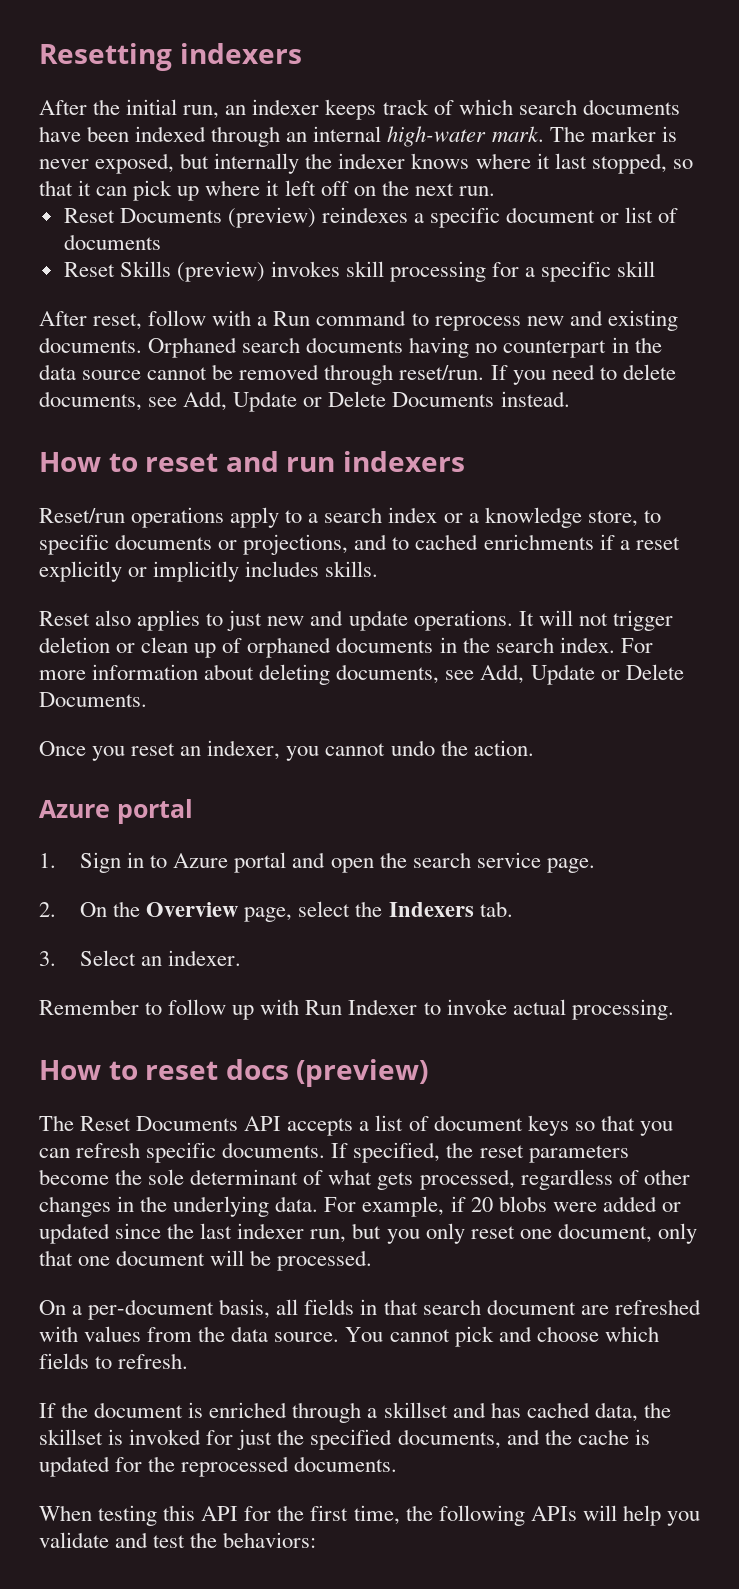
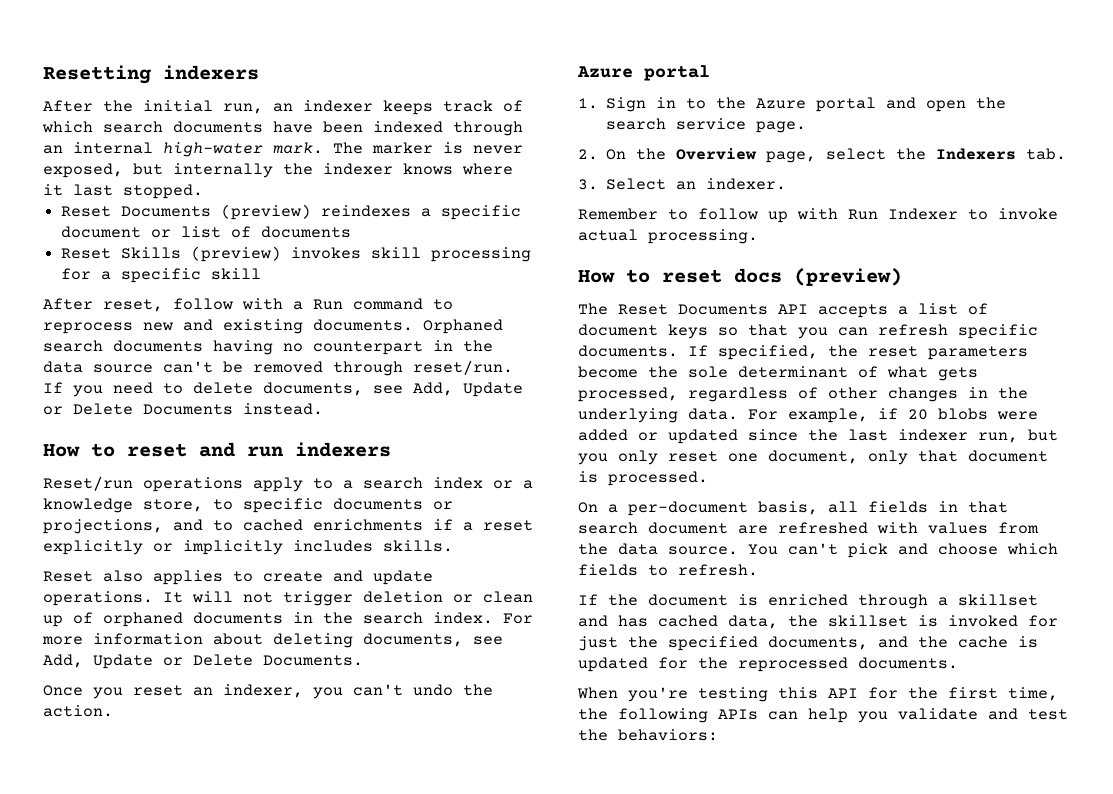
[591,153,693,174] [39,180,495,201] stopped, so that it can pick up where it left off on the next run. -> [123,184,203,199] stopped.
[147,367,208,380] cannot -> [163,361,213,373] can't
[227,610,305,631] just new -> [263,571,323,582] create
[325,743,386,756] cannot -> [353,684,403,696] can't
(168, 861) none -> [716,97,747,109] the
[78,1250,272,1266] one document will be -> [968,450,1048,462] [578,471,598,483] document is
[389,1329,450,1342] cannot -> [788,543,838,555] can't
(92, 1513) none -> [628,687,688,702] you're
[582,1505,617,1521] will -> [768,711,798,720] can

